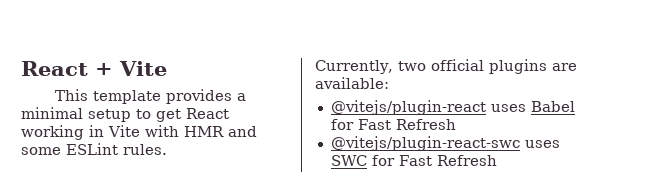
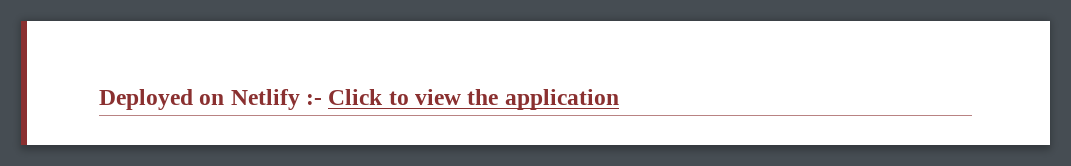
[21,61,167,76] [54,89,246,104] [21,107,229,122] [21,125,257,140] [21,143,167,155] [315,59,577,74] [315,77,389,89] [330,100,575,115] [330,119,456,130] [330,136,560,151] [330,155,497,166] React + Vite // This template provides a minimal setup to get React working in Vite with HMR and some ESLint rules. // Currently, two official plugins are available: // @vitejs/plugin-react uses Babel for Fast Refresh // @vitejs/plugin-react-swc uses SWC for Fast Refresh -> [99,89,619,110] Deployed on Netlify :- Click to view the application

